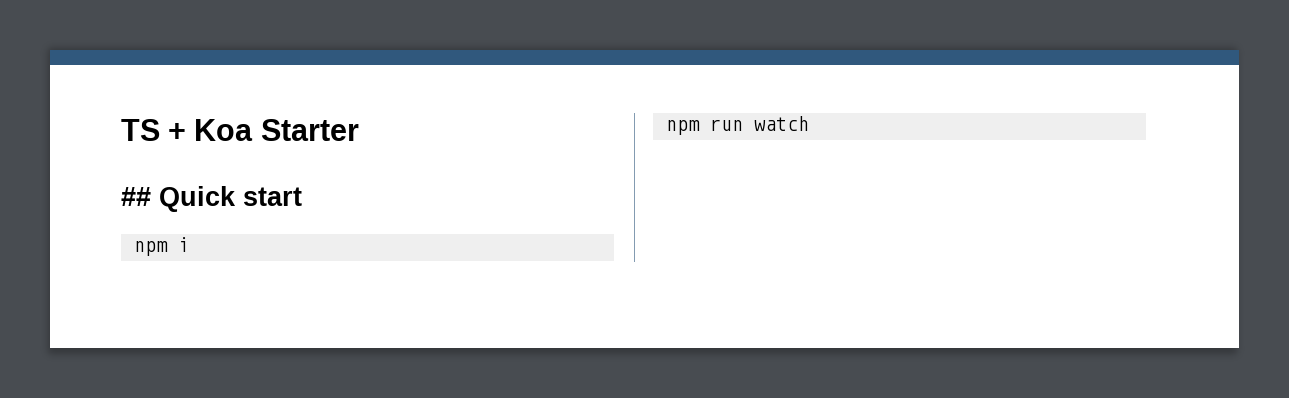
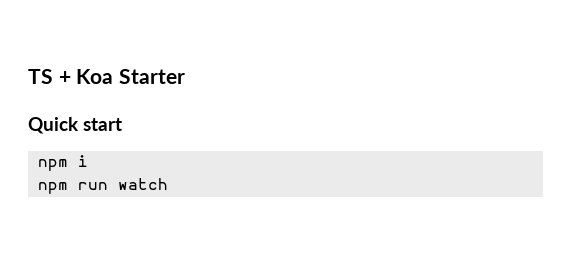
[121,187,151,206] ## -> (185, 76) none

